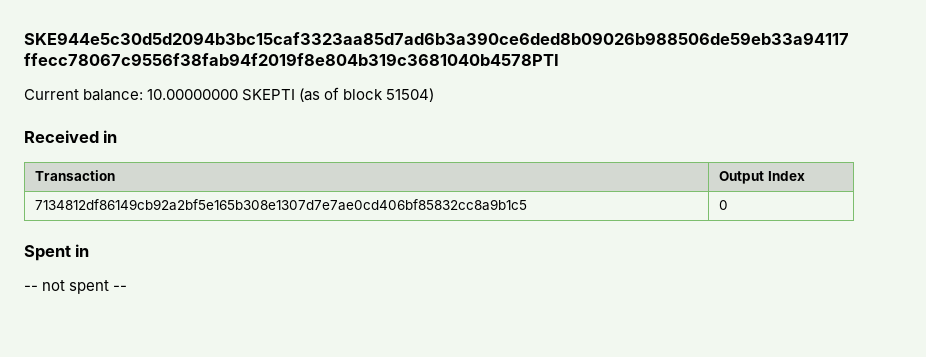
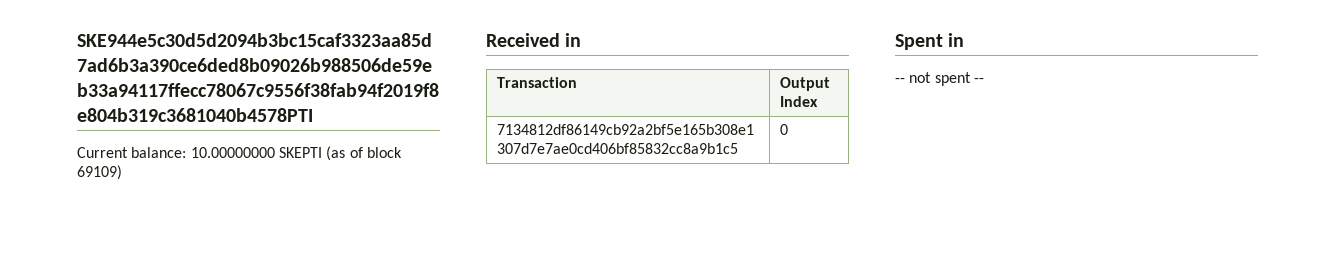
[386,88,435,102] 51504) -> [77,165,122,180] 69109)

